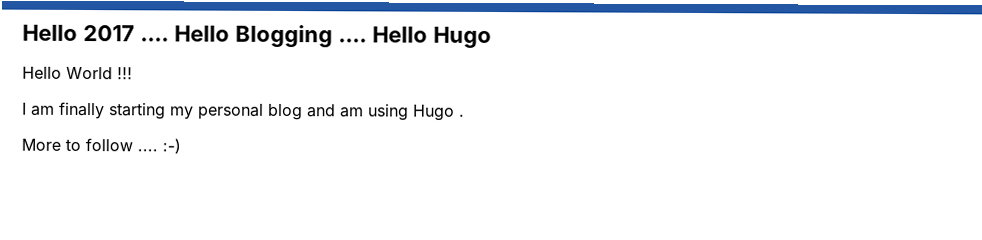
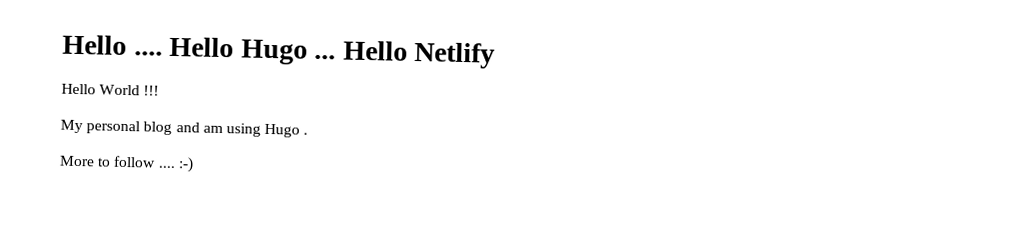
[22,24,333,48] Hello 2017 .... Hello Blogging -> [62,34,127,56] Hello
(492, 37) none -> [314,40,496,69] ... Hello Netlify
[22,101,194,120] I am finally starting my -> [60,119,83,134] My

